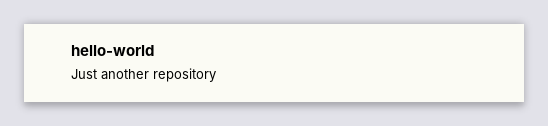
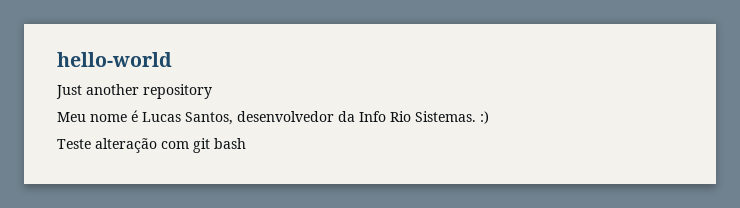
(216, 75) none -> [57,110,489,125] [57,138,246,153] // Meu nome é Lucas Santos, desenvolvedor da Info Rio Sistemas. :) // Teste alteração com git bash

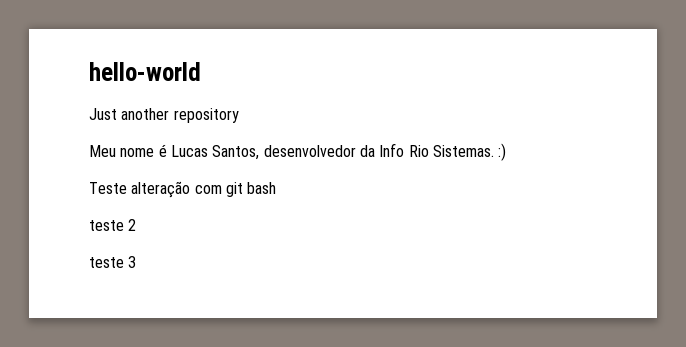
(246, 143) none -> [89,219,137,231] [89,256,137,268] // teste 2 // teste 3

